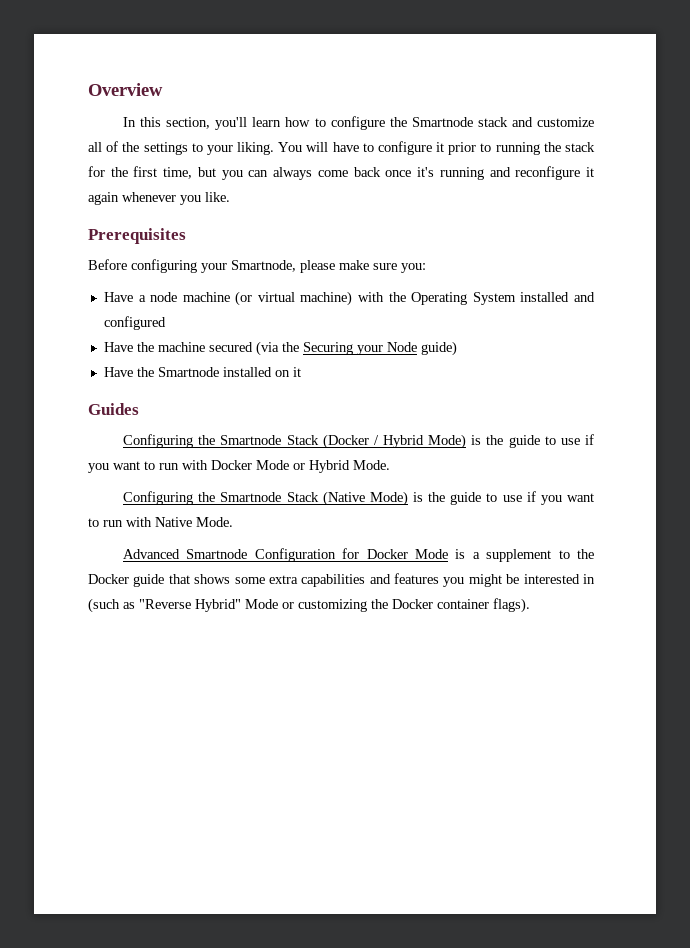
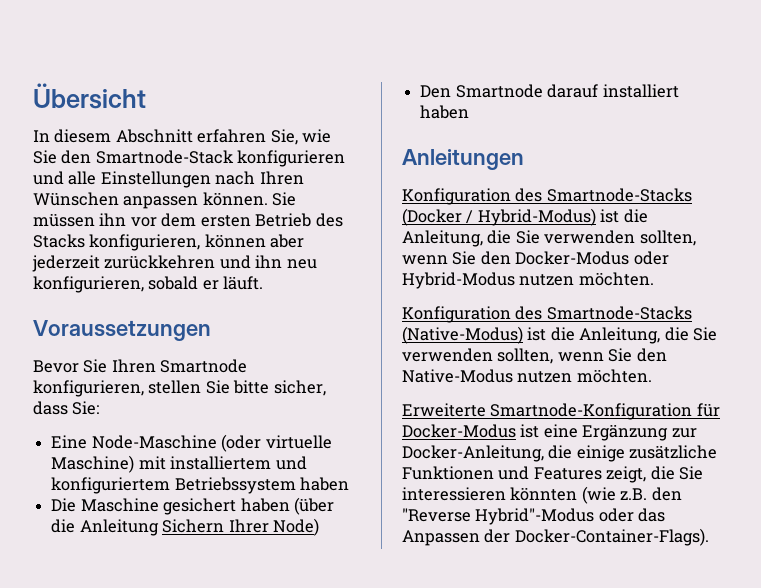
[88,83,163,96] Overview -> [33,83,146,109] Übersicht
[140,116,595,130] [88,141,596,155] [88,166,594,180] [88,192,230,205] [88,228,186,244] [88,259,426,273] [103,291,595,306] [103,316,166,330] [103,341,457,356] [103,367,301,377] [88,403,139,415] [123,434,594,449] [88,460,390,473] [123,491,594,506] [88,517,233,527] [123,548,594,562] [88,573,595,587] [88,598,530,613] this section, you'll learn how to configure the Smartnode stack and customize all of the settings to your liking. You will have to configure it prior to running the stack for the first time, but you can always come back once it's running and reconfigure it again whenever you like. // Prerequisites // Before configuring your Smartnode, please make sure you: // Have a node machine (or virtual machine) with the Operating System installed and configured // Have the machine secured (via the Securing your Node guide) // Have the Smartnode installed on it // Guides // Configuring the Smartnode Stack (Docker / Hybrid Mode) is the guide to use if you want to run with Docker Mode or Hybrid Mode. // Configuring the Smartnode Stack (Native Mode) is the guide to use if you want to run with Native Mode. // Advanced Smartnode Configuration for Docker Mode is a supplement to the Docker guide that shows some extra capabilities and features you might be interested in (such as "Reverse Hybrid" Mode or customizing the Docker container flags). -> [54,129,332,145] [33,150,346,167] [33,171,304,188] [33,192,297,209] [33,213,343,227] [33,234,305,251] [32,255,317,272] [33,276,264,293] [33,320,211,341] [33,359,248,373] [33,380,326,397] [33,401,100,415] [51,434,332,452] [51,455,307,473] [51,477,350,494] [51,497,334,515] [51,518,319,536] [420,84,679,98] [420,105,470,119] [402,149,524,170] [402,188,692,205] [402,208,648,226] [402,230,696,247] [402,251,669,265] [402,272,654,289] [402,306,692,323] [402,326,718,344] [402,348,667,364] [402,369,652,383] [402,403,720,420] [402,424,697,441] [402,445,718,462] [402,466,704,483] [402,486,682,504] [402,508,666,525] [402,528,709,546] diesem Abschnitt erfahren Sie, wie Sie den Smartnode-Stack konfigurieren und alle Einstellungen nach Ihren Wünschen anpassen können. Sie müssen ihn vor dem ersten Betrieb des Stacks konfigurieren, können aber jederzeit zurückkehren und ihn neu konfigurieren, sobald er läuft. // Voraussetzungen // Bevor Sie Ihren Smartnode konfigurieren, stellen Sie bitte sicher, dass Sie: // Eine Node-Maschine (oder virtuelle Maschine) mit installiertem und konfiguriertem Betriebssystem haben // Die Maschine gesichert haben (über die Anleitung Sichern Ihrer Node) // Den Smartnode darauf installiert haben // Anleitungen // Konfiguration des Smartnode-Stacks (Docker / Hybrid-Modus) ist die Anleitung, die Sie verwenden sollten, wenn Sie den Docker-Modus oder Hybrid-Modus nutzen möchten. // Konfiguration des Smartnode-Stacks (Native-Modus) ist die Anleitung, die Sie verwenden sollten, wenn Sie den Native-Modus nutzen möchten. // Erweiterte Smartnode-Konfiguration für Docker-Modus ist eine Ergänzung zur Docker-Anleitung, die einige zusätzliche Funktionen und Features zeigt, die Sie interessieren könnten (wie z.B. den "Reverse Hybrid"-Modus oder das Anpassen der Docker-Container-Flags).

